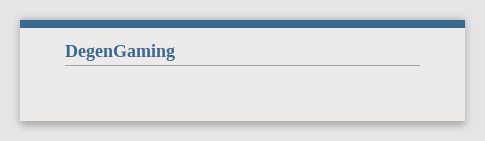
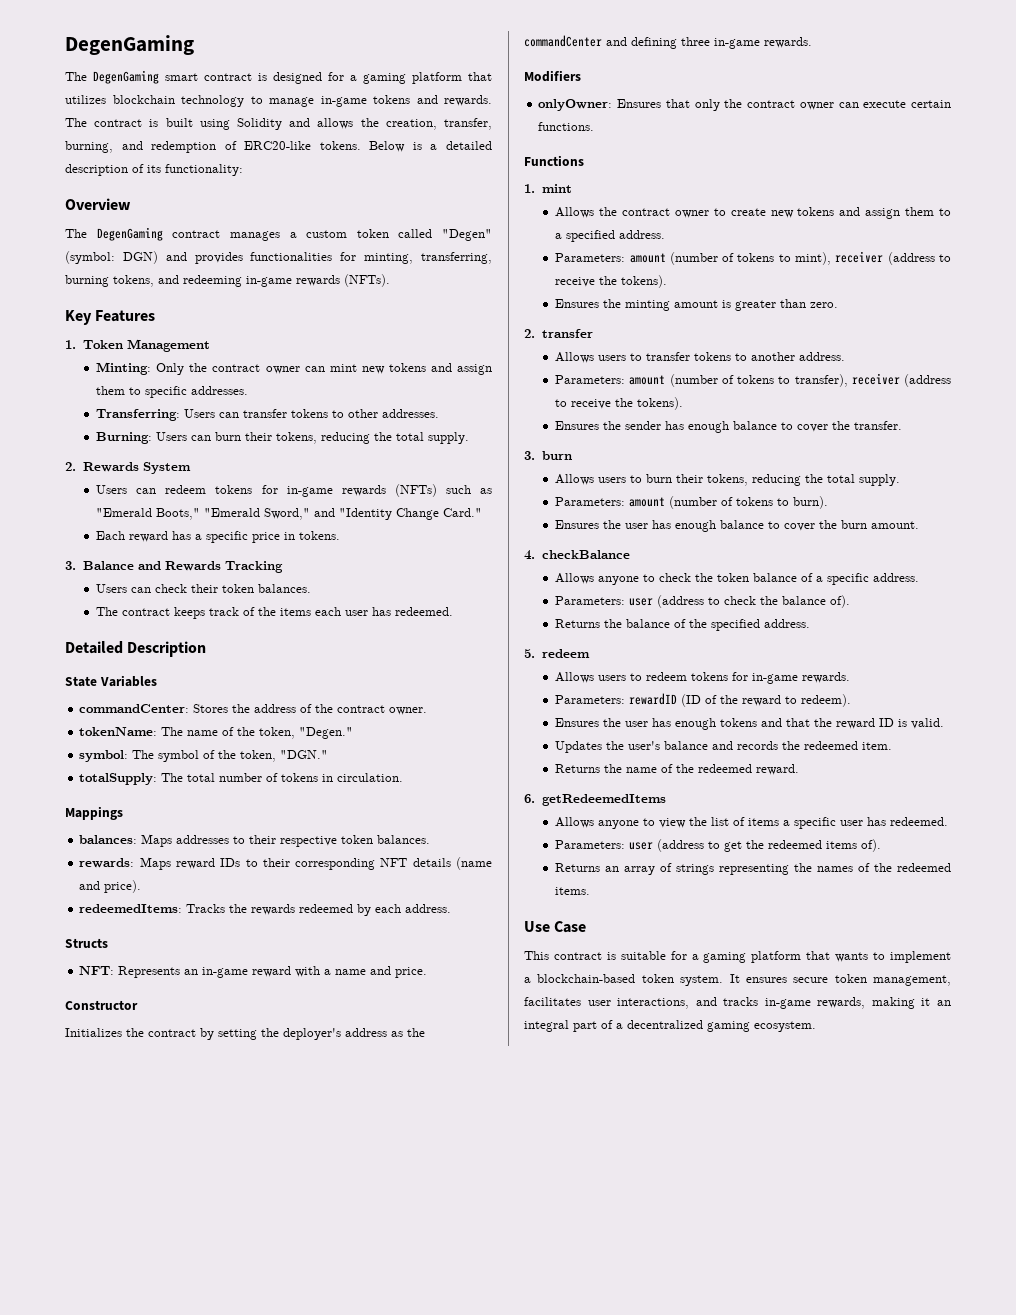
[65,44,175,61] DegenGaming -> [65,35,194,55] [65,70,492,84] [65,95,492,107] [65,118,492,130] [65,141,492,153] [65,164,243,176] [65,198,131,210] [65,227,492,241] [65,251,492,264] [65,274,390,287] [65,310,156,325] [65,339,210,352] [96,362,493,375] [96,386,249,398] [96,409,440,421] [96,432,470,444] [65,462,191,474] [96,484,493,497] [96,508,483,520] [96,531,341,543] [65,561,283,573] [96,584,312,593] [96,607,454,619] [65,641,207,657] [65,675,157,687] [79,704,428,715] [79,727,354,739] [79,750,329,762] [79,773,404,785] [65,806,123,820] [79,834,431,847] [79,857,493,870] [79,880,142,893] [79,904,452,916] [65,938,108,948] [79,966,428,978] [65,1000,138,1010] [65,1028,425,1040] [524,35,812,49] [524,70,581,82] [538,99,951,111] [538,122,595,131] [524,155,584,166] [524,184,572,193] [555,207,952,219] [555,230,666,242] [555,251,952,265] [555,275,668,288] [555,299,839,311] [524,329,593,338] [555,352,846,363] [555,373,952,387] [555,397,684,410] [555,421,903,433] [524,451,572,460] [555,474,901,486] [555,496,829,509] [555,520,920,532] [524,550,630,560] [555,573,920,585] [555,595,851,608] [555,619,811,631] [524,649,590,658] [555,672,851,684] [555,693,852,707] [555,718,945,730] [555,741,893,753] [555,764,800,775] [524,794,666,806] [555,817,949,829] [555,839,882,852] [555,863,951,875] [555,887,591,895] [524,921,587,933] [524,951,952,963] [524,974,951,986] [524,997,951,1009] [524,1020,816,1032] DegenGaming // The DegenGaming smart contract is designed for a gaming platform that utilizes blockchain technology to manage in-game tokens and rewards. The contract is built using Solidity and allows the creation, transfer, burning, and redemption of ERC20-like tokens. Below is a detailed description of its functionality: // Overview // The DegenGaming contract manages a custom token called "Degen" (symbol: DGN) and provides functionalities for minting, transferring, burning tokens, and redeeming in-game rewards (NFTs). // Key Features // 1. Token Management // Minting: Only the contract owner can mint new tokens and assign them to specific addresses. // Transferring: Users can transfer tokens to other addresses. // Burning: Users can burn their tokens, reducing the total supply. // 2. Rewards System // Users can redeem tokens for in-game rewards (NFTs) such as "Emerald Boots," "Emerald Sword," and "Identity Change Card." // Each reward has a specific price in tokens. // 3. Balance and Rewards Tracking // Users can check their token balances. // The contract keeps track of the items each user has redeemed. // Detailed Description // State Variables // commandCenter: Stores the address of the contract owner. // tokenName: The name of the token, "Degen." // symbol: The symbol of the token, "DGN." // totalSupply: The total number of tokens in circulation. // Mappings // balances: Maps addresses to their respective token balances. // rewards: Maps reward IDs to their corresponding NFT details (name and price). // redeemedItems: Tracks the rewards redeemed by each address. // Structs // NFT: Represents an in-game reward with a name and price. // Constructor // Initializes the contract by setting the deployer's address as the commandCenter and defining three in-game rewards. // Modifiers // onlyOwner: Ensures that only the contract owner can execute certain functions. // Functions // 1. mint // Allows the contract owner to create new tokens and assign them to a specified address. // Parameters: amount (number of tokens to mint), receiver (address to receive the tokens). // Ensures the minting amount is greater than zero. // 2. transfer // Allows users to transfer tokens to another address. // Parameters: amount (number of tokens to transfer), receiver (address to receive the tokens). // Ensures the sender has enough balance to cover the transfer. // 3. burn // Allows users to burn their tokens, reducing the total supply. // Parameters: amount (number of tokens to burn). // Ensures the user has enough balance to cover the burn amount. // 4. checkBalance // Allows anyone to check the token balance of a specific address. // Parameters: user (address to check the balance of). // Returns the balance of the specified address. // 5. redeem // Allows users to redeem tokens for in-game rewards. // Parameters: rewardID (ID of the reward to redeem). // Ensures the user has enough tokens and that the reward ID is valid. // Updates the user's balance and records the redeemed item. // Returns the name of the redeemed reward. // 6. getRedeemedItems // Allows anyone to view the list of items a specific user has redeemed. // Parameters: user (address to get the redeemed items of). // Returns an array of strings representing the names of the redeemed items. // Use Case // This contract is suitable for a gaming platform that wants to implement a blockchain-based token system. It ensures secure token management, facilitates user interactions, and tracks in-game rewards, making it an integral part of a decentralized gaming ecosystem.

